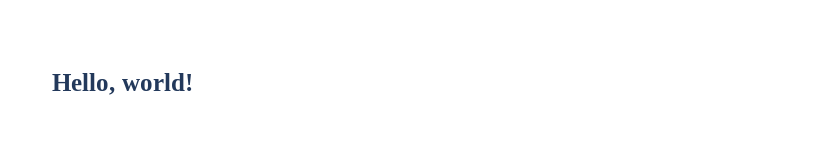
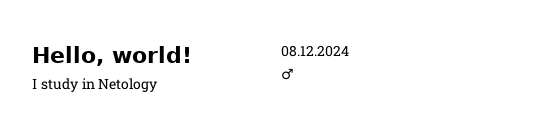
(193, 82) none -> [32,78,158,92] [281,45,349,57] [281,68,294,80] // I study in Netology // 08.12.2024 // ♂

